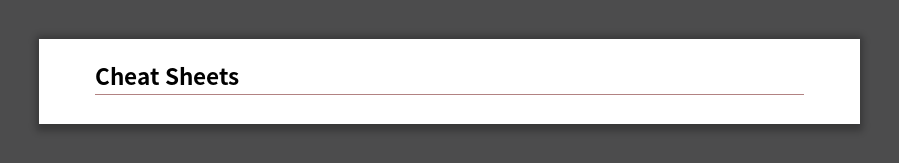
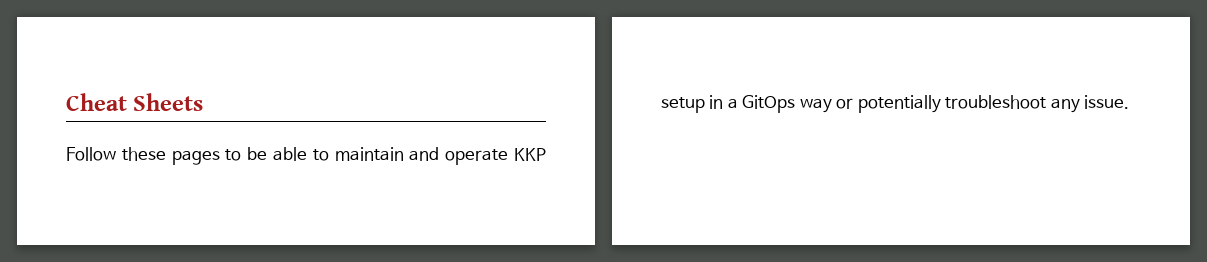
(240, 75) none -> [66,147,546,165] [661,95,1130,113] // Follow these pages to be able to maintain and operate KKP setup in a GitOps way or potentially troubleshoot any issue.

